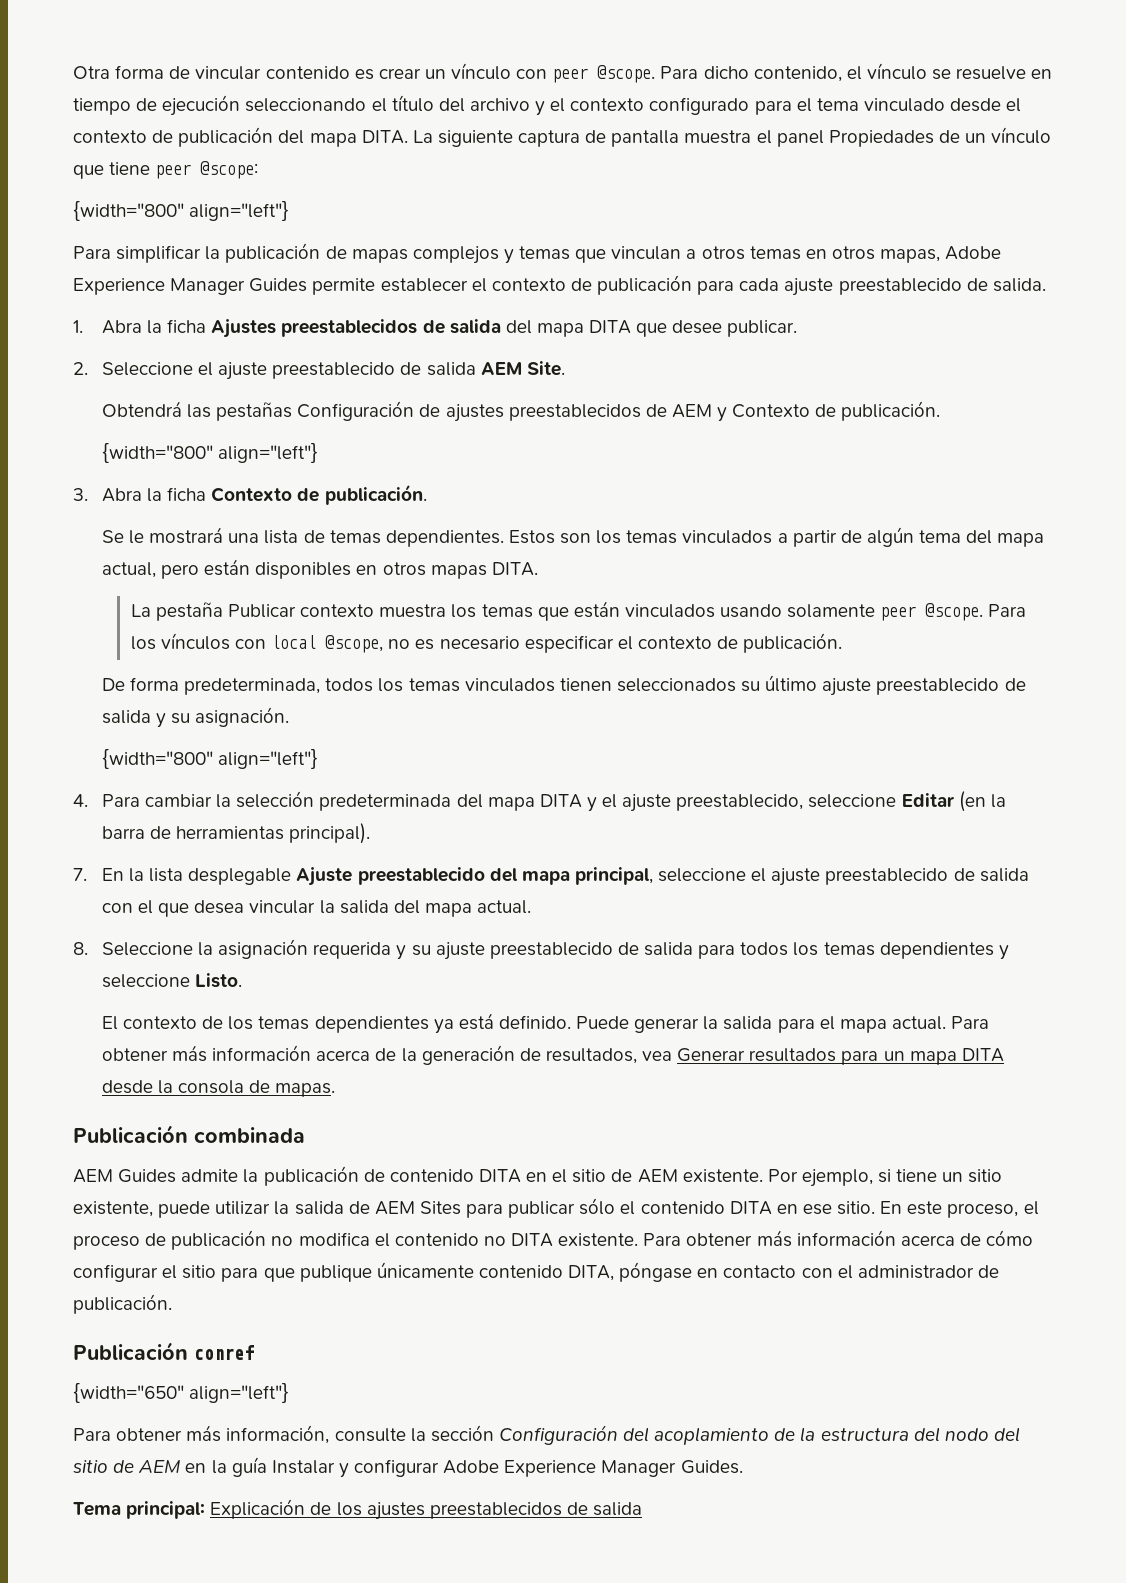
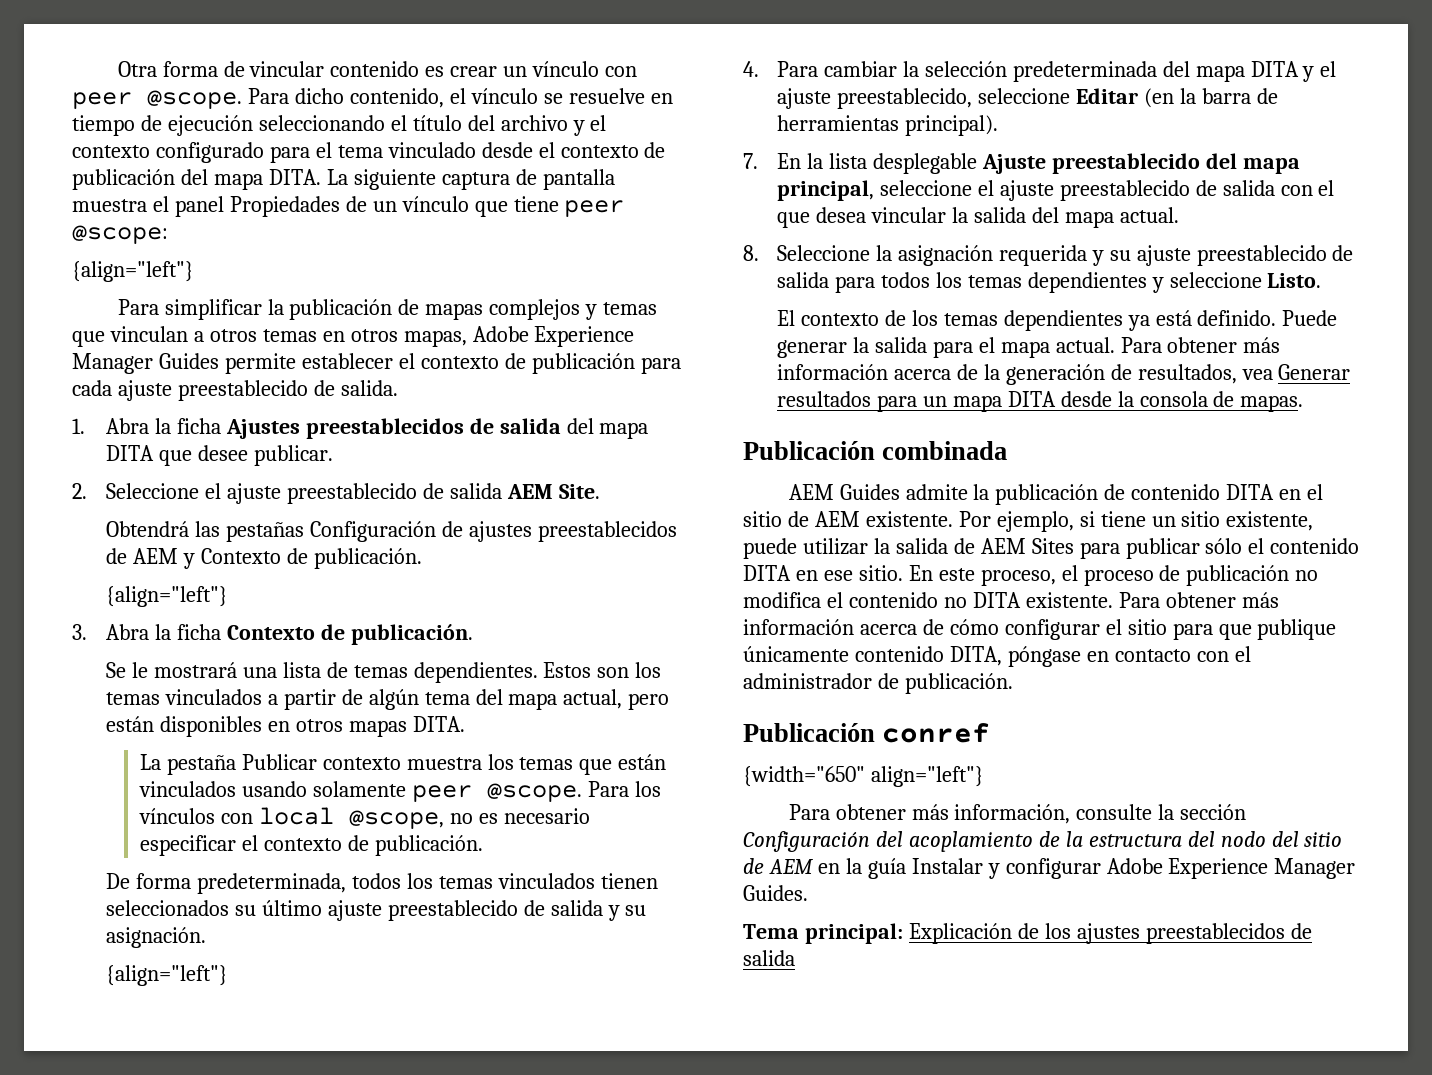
[73,201,290,221] {width="800" align="left"} -> [72,261,194,282] {align="left"}
[101,443,318,463] {width="800" align="left"} -> [105,586,228,607] {align="left"}
[101,749,318,769] {width="800" align="left"} -> [105,965,228,986] {align="left"}

